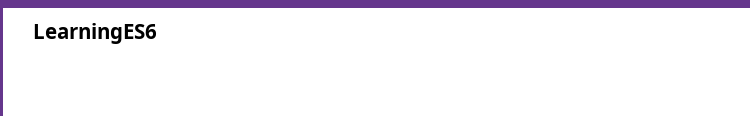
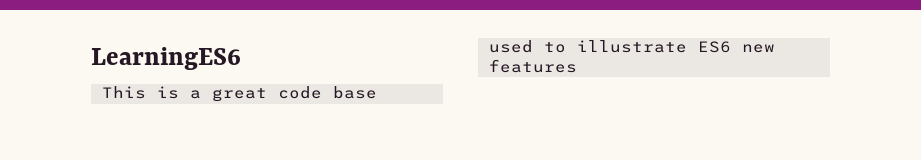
(157, 33) none -> [102,86,378,102] [489,40,776,53] [489,59,578,73] // This is a great code base used to illustrate ES6 new features

